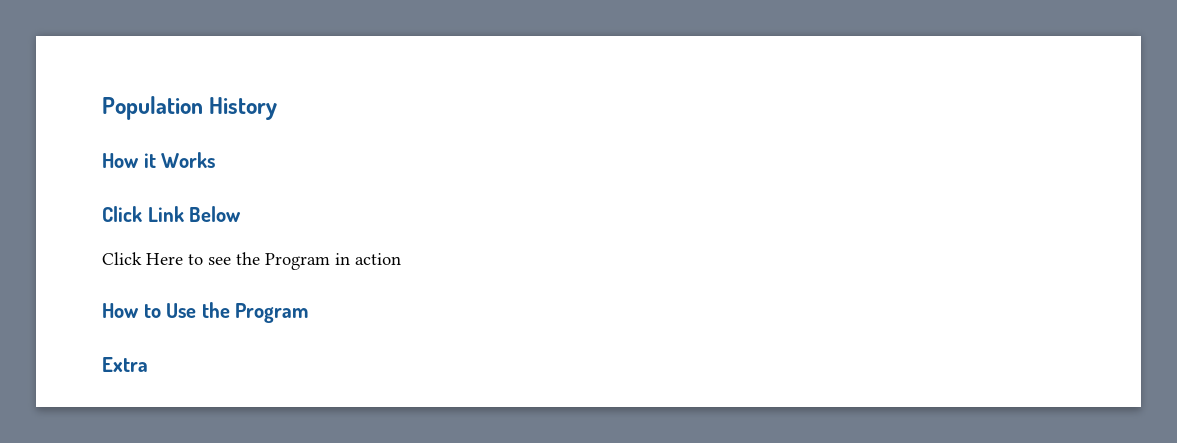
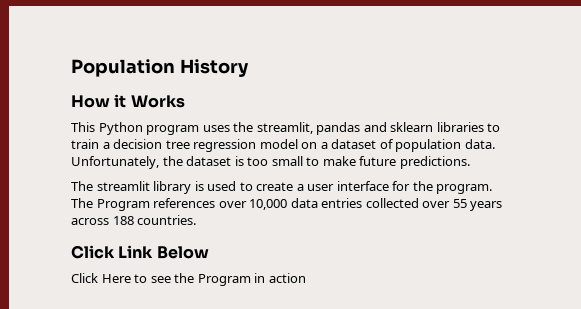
(216, 160) none -> [71,122,501,135] [71,139,495,152] [71,156,470,169] [71,181,493,194] [71,198,503,211] [71,215,197,225] // This Python program uses the streamlit, pandas and sklearn libraries to train a decision tree regression model on a dataset of population data. Unfortunately, the dataset is too small to make future predictions. // The streamlit library is used to create a user interface for the program. The Program references over 10,000 data entries collected over 55 years across 188 countries.
[102,302,309,323] [102,357,148,372] // How to Use the Program // Extra -> (306, 278) none

